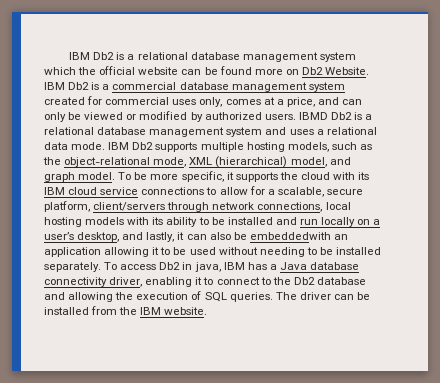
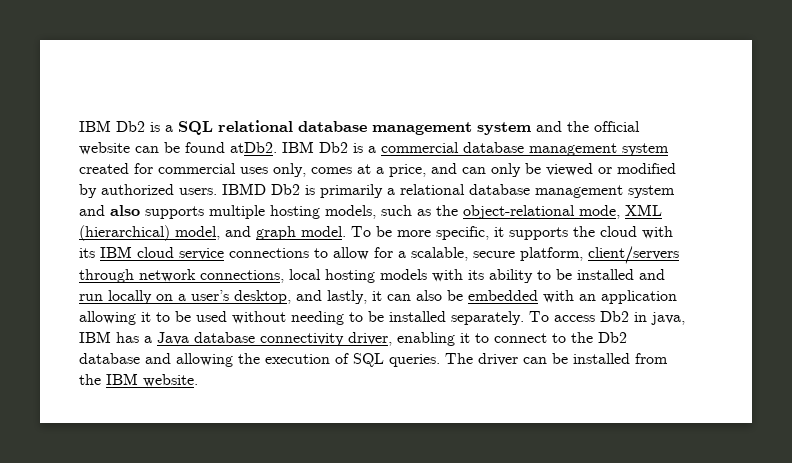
[69,52,356,62] [44,67,76,75] IBM Db2 is a relational database management system which -> [79,120,562,135] IBM Db2 is a SQL relational database management system and
[254,67,370,75] more on Db2 Website. -> [230,142,277,153] atDb2.
(363, 116) none -> [320,184,383,198] primarily
[289,127,377,135] [44,142,154,150] uses a relational data mode. IBM Db2 -> [110,205,140,216] also
[249,232,331,240] embeddedwith -> [468,290,574,303] embedded with

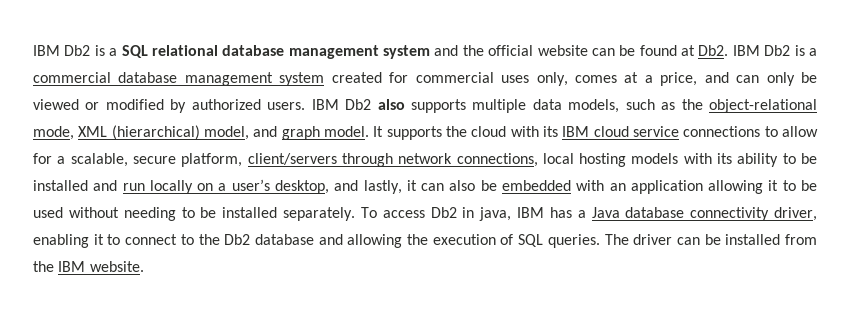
[230,142,277,153] atDb2. -> [681,45,729,56] at Db2.
[222,183,675,198] [79,205,105,216] IBMD Db2 is primarily a relational database management system and -> [311,99,372,110] IBM Db2
[270,205,320,219] hosting -> [532,99,562,110] data
[351,226,504,240] To be more specific, it -> [373,126,384,137] It

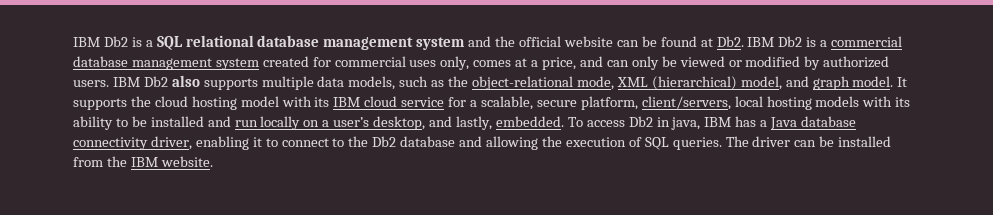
(507, 131) none -> [191,96,279,110] hosting model
[683,126,819,137] connections to allow -> (445, 102) none
[247,153,538,167] client/servers through network connections, -> [641,96,731,110] client/servers,
[406,180,818,194] [33,207,356,221] it can also be embedded with an application allowing it to be used without needing to be installed separately. -> [495,116,564,127] embedded.

